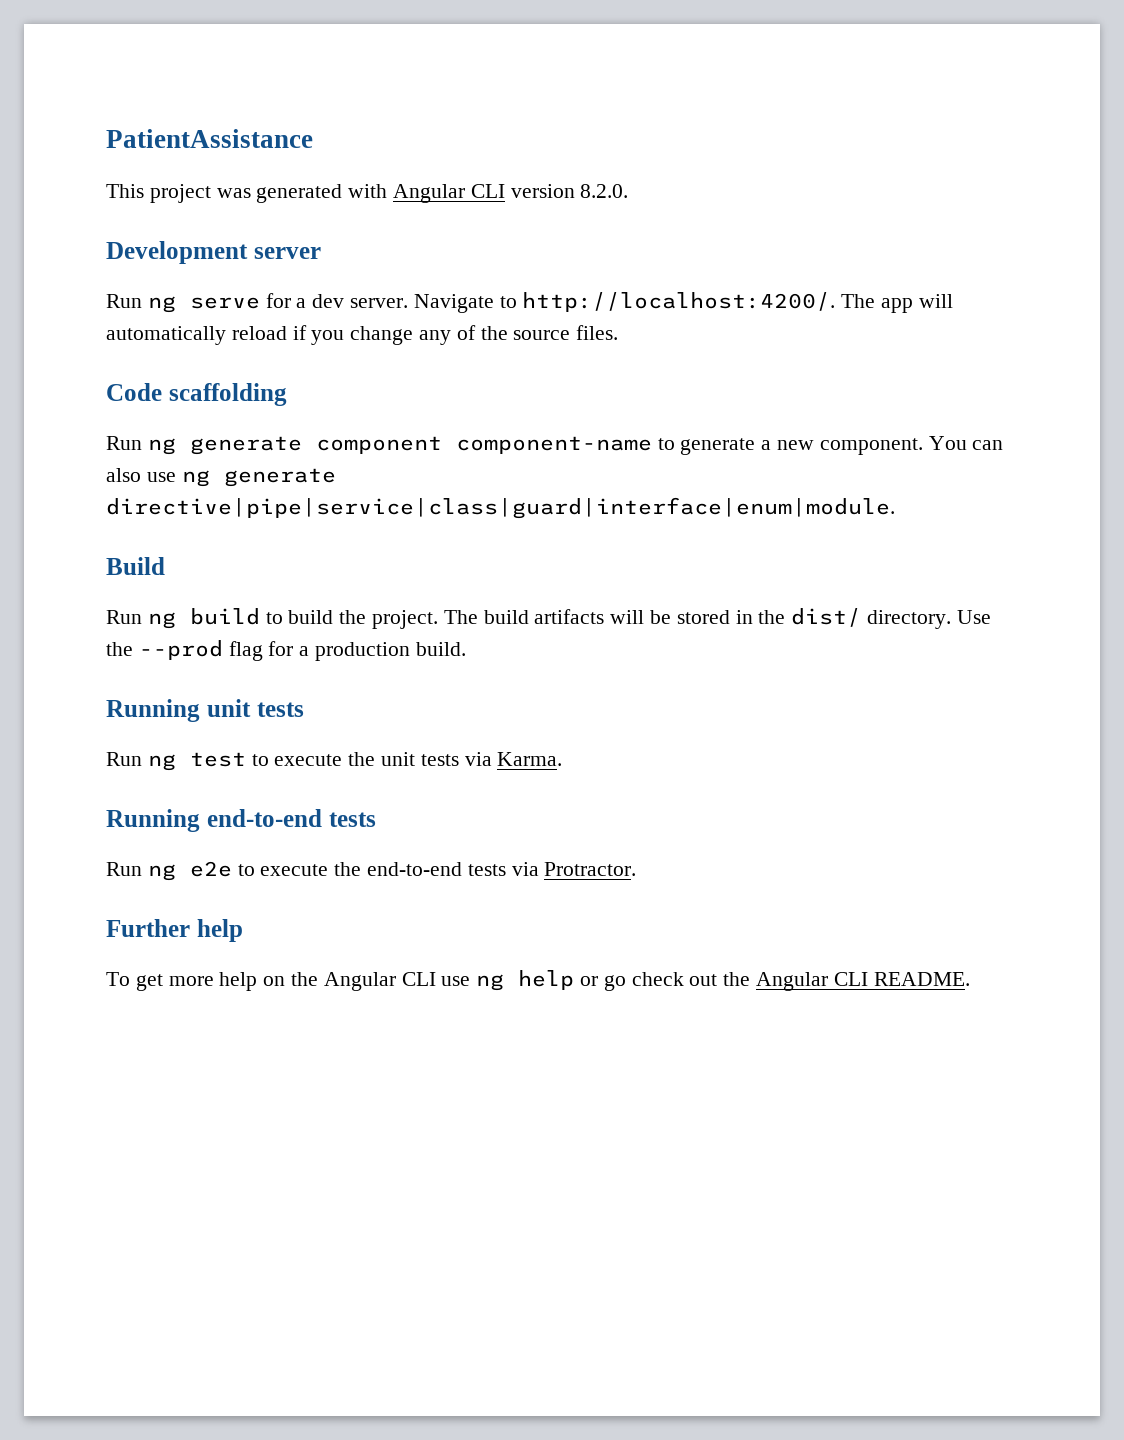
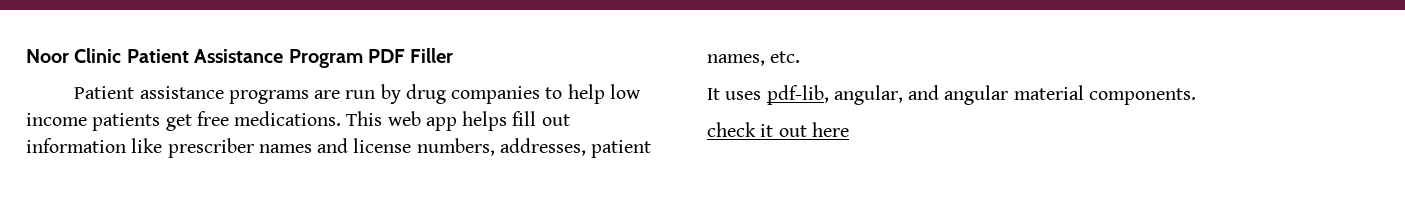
[106,129,313,148] [106,184,629,203] [106,241,321,264] [106,292,953,313] [106,325,619,345] [106,383,287,406] [106,436,1004,455] [106,468,336,487] [106,497,895,519] [106,557,165,575] [106,608,991,629] [106,640,466,661] [106,699,304,722] [106,752,563,771] [106,809,376,832] [106,861,637,881] [106,919,243,942] [106,970,970,991] PatientAssistance // This project was generated with Angular CLI version 8.2.0. // Development server // Run ng serve for a dev server. Navigate to http://localhost:4200/. The app will automatically reload if you change any of the source files. // Code scaffolding // Run ng generate component component-name to generate a new component. You can also use ng generate directive|pipe|service|class|guard|interface|enum|module. // Build // Run ng build to build the project. The build artifacts will be stored in the dist/ directory. Use the --prod flag for a production build. // Running unit tests // Run ng test to execute the unit tests via Karma. // Running end-to-end tests // Run ng e2e to execute the end-to-end tests via Protractor. // Further help // To get more help on the Angular CLI use ng help or go check out the Angular CLI README. -> [26,48,454,68] [74,84,641,104] [26,111,570,131] [26,138,652,158] [707,51,801,66] [707,85,1196,105] [707,122,849,137] Noor Clinic Patient Assistance Program PDF Filler // Patient assistance programs are run by drug companies to help low income patients get free medications. This web app helps fill out information like prescriber names and license numbers, addresses, patient names, etc. // It uses pdf-lib, angular, and angular material components. // check it out here

